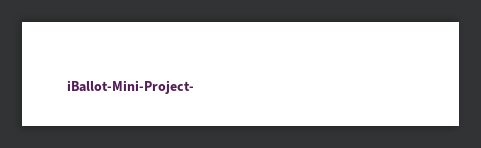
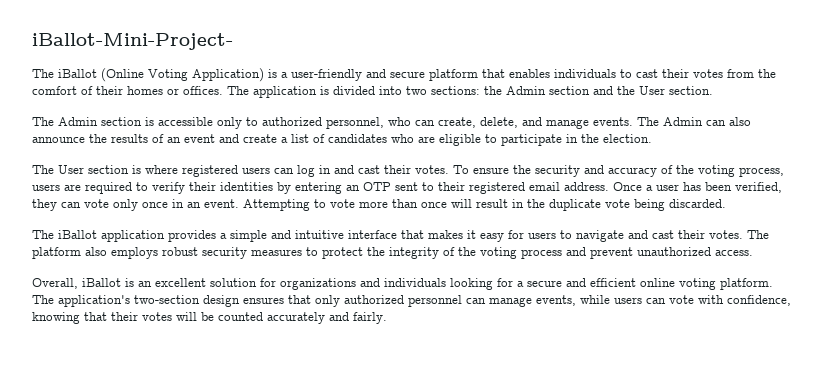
(194, 87) none -> [32,68,776,82] [32,86,713,98] [32,117,751,129] [32,134,652,146] [32,165,784,177] [32,182,782,194] [32,199,726,211] [32,230,769,242] [32,247,753,259] [32,278,773,290] [32,295,791,307] [32,312,387,324] // The iBallot (Online Voting Application) is a user-friendly and secure platform that enables individuals to cast their votes from the comfort of their homes or offices. The application is divided into two sections: the Admin section and the User section. // The Admin section is accessible only to authorized personnel, who can create, delete, and manage events. The Admin can also announce the results of an event and create a list of candidates who are eligible to participate in the election. // The User section is where registered users can log in and cast their votes. To ensure the security and accuracy of the voting process, users are required to verify their identities by entering an OTP sent to their registered email address. Once a user has been verified, they can vote only once in an event. Attempting to vote more than once will result in the duplicate vote being discarded. // The iBallot application provides a simple and intuitive interface that makes it easy for users to navigate and cast their votes. The platform also employs robust security measures to protect the integrity of the voting process and prevent unauthorized access. // Overall, iBallot is an excellent solution for organizations and individuals looking for a secure and efficient online voting platform. The application's two-section design ensures that only authorized personnel can manage events, while users can vote with confidence, knowing that their votes will be counted accurately and fairly.

